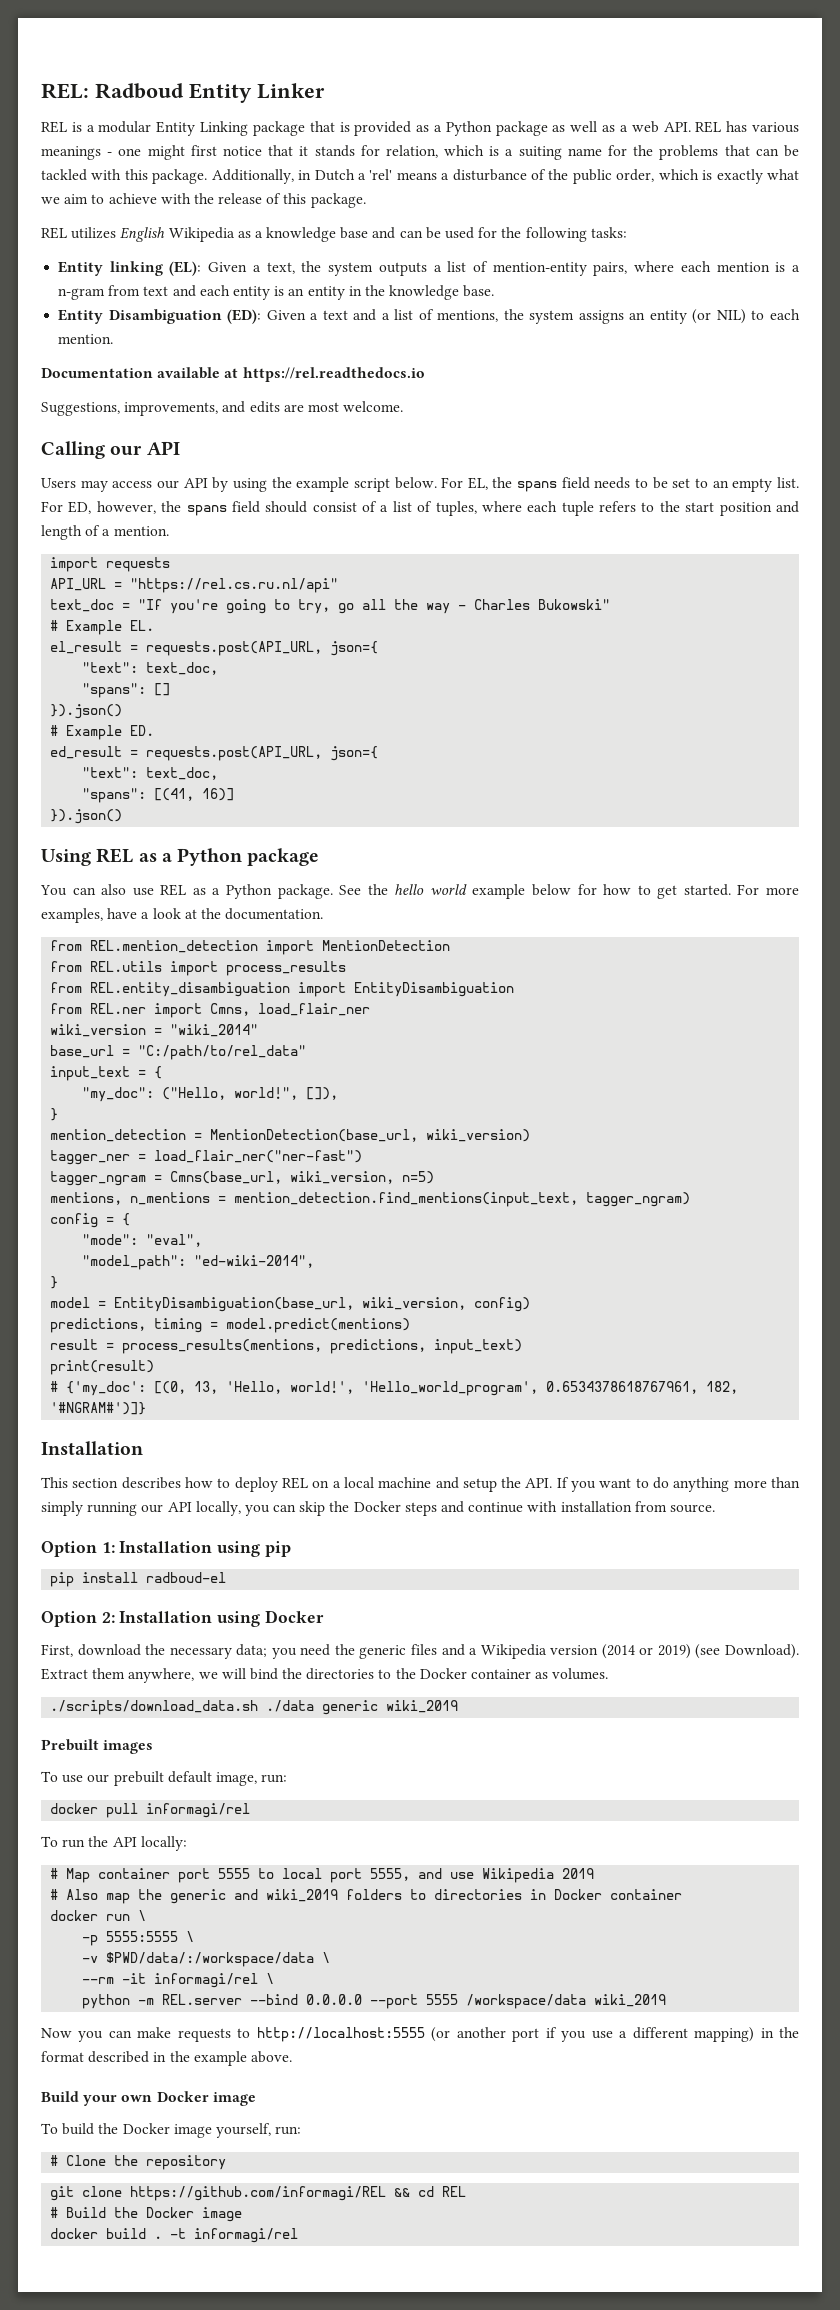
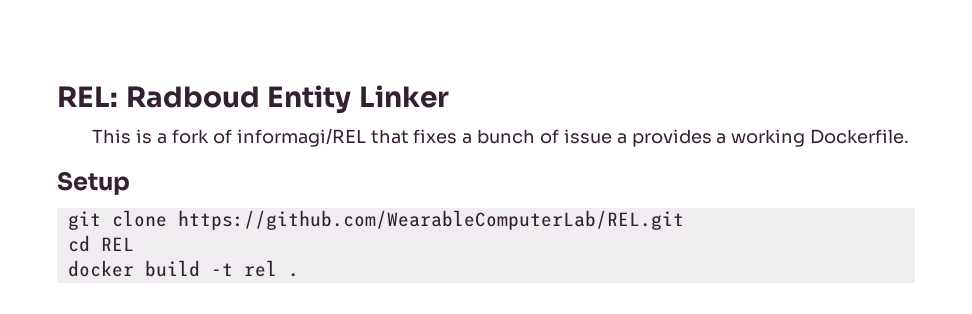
[41,121,800,136] [41,145,799,160] [41,169,800,184] [41,193,366,208] [41,227,627,242] [58,261,800,276] [58,285,495,300] [58,309,800,324] [58,334,114,344] [41,367,425,382] [41,401,404,416] [41,441,180,459] [41,477,800,492] [41,501,800,516] [41,525,169,540] [50,557,171,572] [50,578,339,593] [50,599,611,614] [50,620,155,635] [50,641,379,656] [82,662,219,675] [82,683,171,698] [50,704,123,719] [50,725,155,740] [50,746,379,761] [82,767,219,780] [82,788,235,803] [50,809,123,824] [41,848,320,866] [40,884,799,899] [41,908,324,923] [50,940,451,955] [50,961,347,976] [50,982,515,997] [50,1003,371,1018] [50,1024,259,1037] [50,1045,307,1060] [50,1066,163,1081] [82,1087,339,1102] [50,1108,59,1121] [50,1129,531,1142] [50,1150,363,1165] [50,1171,435,1186] [50,1192,691,1207] [50,1213,131,1228] [82,1234,203,1247] [82,1255,315,1270] [50,1276,59,1289] [50,1297,531,1312] [50,1318,411,1333] [50,1339,523,1354] [50,1360,155,1375] [50,1381,739,1396] [50,1402,147,1415] [41,1441,143,1455] [41,1477,801,1492] [41,1501,715,1516] [41,1541,291,1557] [50,1572,227,1587] [41,1610,324,1627] [41,1644,799,1659] [41,1668,609,1683] [50,1700,459,1715] [41,1739,154,1754] [41,1771,288,1786] [50,1803,251,1818] [41,1836,187,1851] [50,1868,595,1883] [50,1889,683,1904] [50,1910,147,1921] [82,1931,195,1946] [82,1952,331,1967] [82,1973,275,1988] [82,1994,667,2009] [41,2027,800,2042] [41,2051,292,2066] [41,2091,256,2106] [41,2123,302,2138] [50,2155,227,2170] REL is a modular Entity Linking package that is provided as a Python package as well as a web API. REL has various meanings - one might first notice that it stands for relation, which is a suiting name for the problems that can be tackled with this package. Additionally, in Dutch a 'rel' means a disturbance of the public order, which is exactly what we aim to achieve with the release of this package. // REL utilizes English Wikipedia as a knowledge base and can be used for the following tasks: // Entity linking (EL): Given a text, the system outputs a list of mention-entity pairs, where each mention is a n-gram from text and each entity is an entity in the knowledge base. // Entity Disambiguation (ED): Given a text and a list of mentions, the system assigns an entity (or NIL) to each mention. // Documentation available at https://rel.readthedocs.io // Suggestions, improvements, and edits are most welcome. // Calling our API // Users may access our API by using the example script below. For EL, the spans field needs to be set to an empty list. For ED, however, the spans field should consist of a list of tuples, where each tuple refers to the start position and length of a mention. // import requests // API_URL = "https://rel.cs.ru.nl/api" // text_doc = "If you're going to try, go all the way - Charles Bukowski" // # Example EL. // el_result = requests.post(API_URL, json={ // "text": text_doc, // "spans": [] // }).json() // # Example ED. // ed_result = requests.post(API_URL, json={ // "text": text_doc, // "spans": [(41, 16)] // }).json() // Using REL as a Python package // You can also use REL as a Python package. See the hello world example below for how to get started. For more examples, have a look at the documentation. // from REL.mention_detection import MentionDetection // from REL.utils import process_results // from REL.entity_disambiguation import EntityDisambiguation // from REL.ner import Cmns, load_flair_ner // wiki_version = "wiki_2014" // base_url = "C:/path/to/rel_data" // input_text = { // "my_doc": ("Hello, world!", []), // } // mention_detection = MentionDetection(base_url, wiki_version) // tagger_ner = load_flair_ner("ner-fast") // tagger_ngram = Cmns(base_url, wiki_version, n=5) // mentions, n_mentions = mention_detection.find_mentions(input_text, tagger_ngram) // config = { // "mode": "eval", // "model_path": "ed-wiki-2014", // } // model = EntityDisambiguation(base_url, wiki_version, config) // predictions, timing = model.predict(mentions) // result = process_results(mentions, predictions, input_text) // print(result) // # {'my_doc': [(0, 13, 'Hello, world!', 'Hello_world_program', 0.6534378618767961, 182, '#NGRAM#')]} // Installation // This section describes how to deploy REL on a local machine and setup the API. If you want to do anything more than simply running our API locally, you can skip the Docker steps and continue with installation from source. // Option 1: Installation using pip // pip install radboud-el // Option 2: Installation using Docker // First, download the necessary data; you need the generic files and a Wikipedia version (2014 or 2019) (see Download). Extract them anywhere, we will bind the directories to the Docker container as volumes. // ./scripts/download_data.sh ./data generic wiki_2019 // Prebuilt images // To use our prebuilt default image, run: // docker pull informagi/rel // To run the API locally: // # Map container port 5555 to local port 5555, and use Wikipedia 2019 // # Also map the generic and wiki_2019 folders to directories in Docker container // docker run \ // -p 5555:5555 \ // -v $PWD/data/:/workspace/data \ // --rm -it informagi/rel \ // python -m REL.server --bind 0.0.0.0 --port 5555 /workspace/data wiki_2019 // Now you can make requests to http://localhost:5555 (or another port if you use a different mapping) in the format described in the example above. // Build your own Docker image // To build the Docker image yourself, run: // # Clone the repository -> [92,128,910,147] [57,171,130,195] This is a fork of informagi/REL that fixes a bunch of issue a provides a working Dockerfile. // Setup
[130,2186,411,2201] https://github.com/informagi/REL && -> [177,210,684,230] https://github.com/WearableComputerLab/REL.git //
[50,2207,243,2222] // # Build the Docker image -> (134, 244) none
[154,2228,299,2243] . -t informagi/rel -> [210,260,299,277] -t rel .

